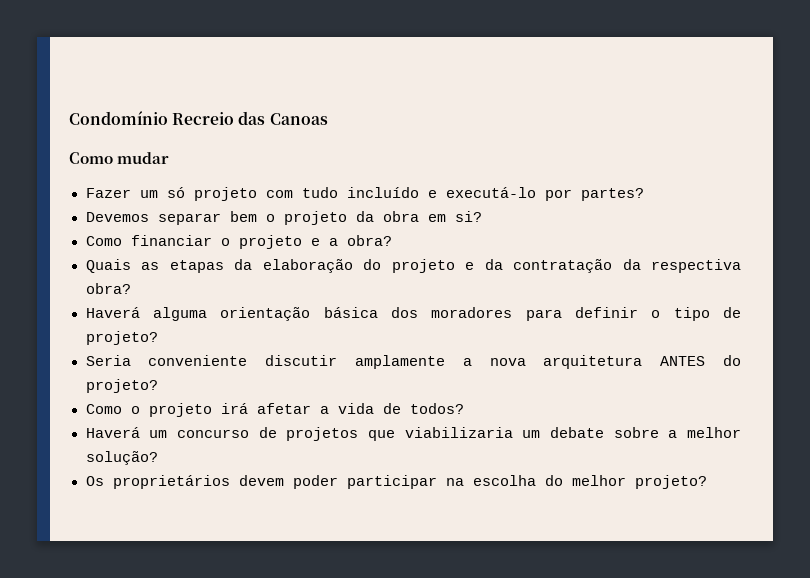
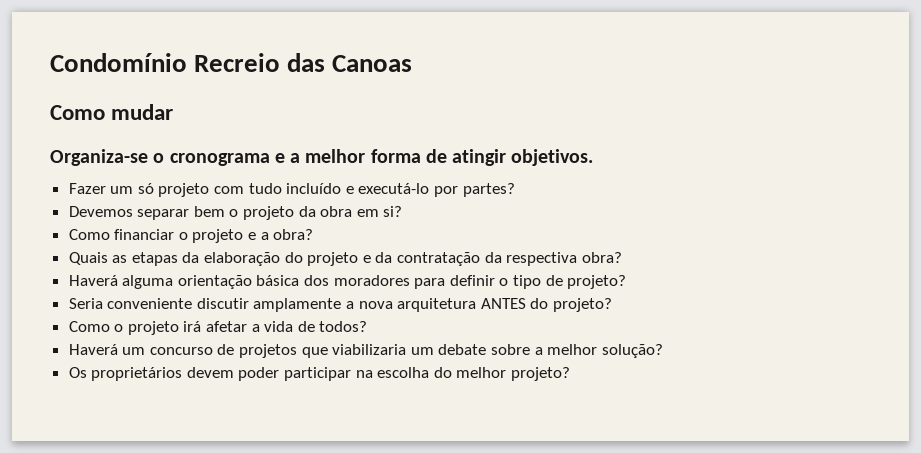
(170, 158) none -> [50,149,594,166] // Organiza-se o cronograma e a melhor forma de atingir objetivos.

